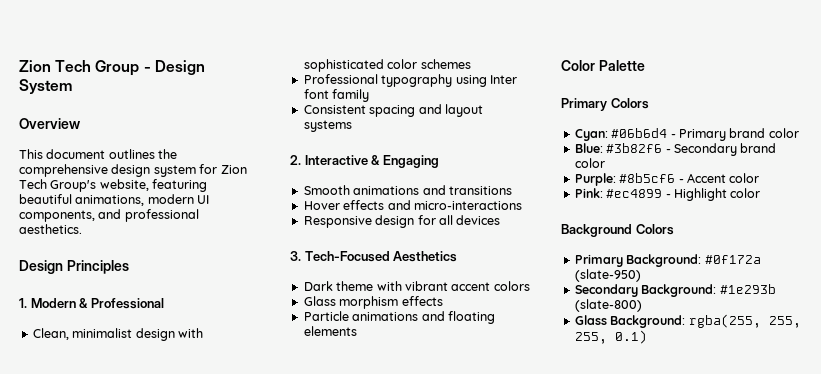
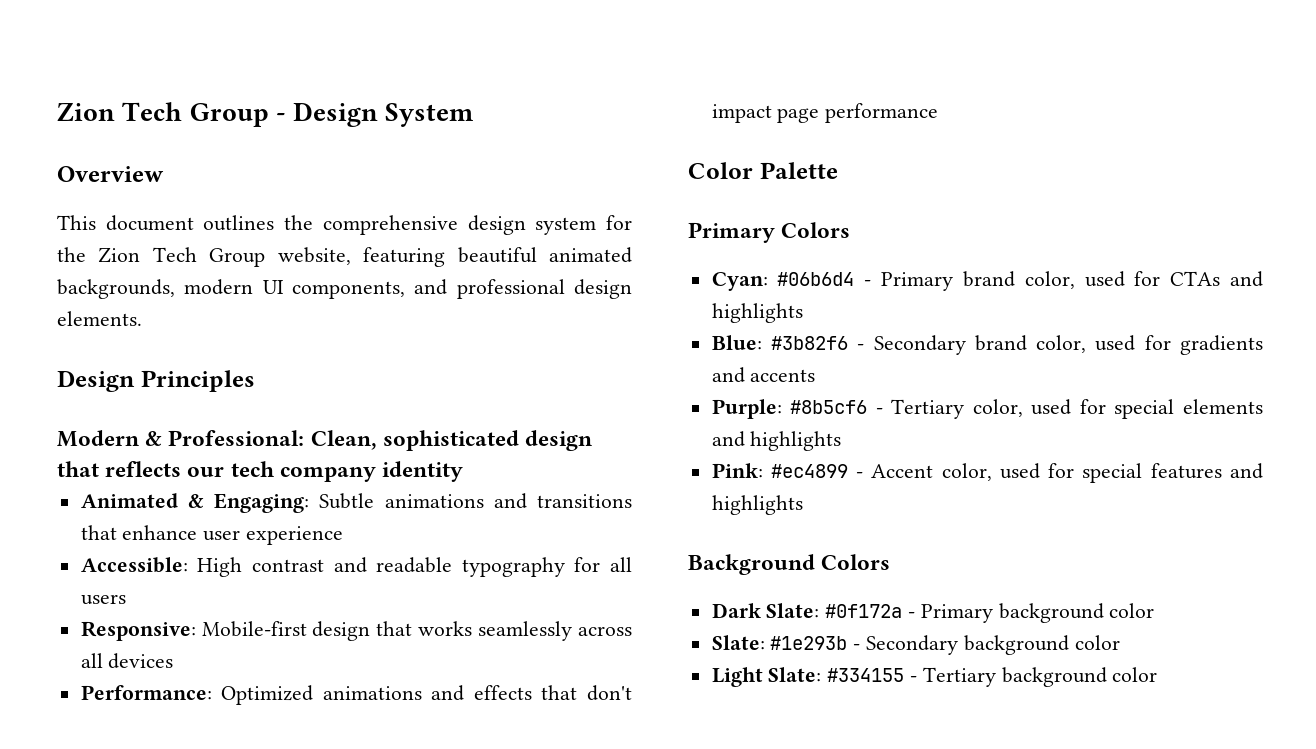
[220,165,247,174] [19,179,97,192] Zion Tech Group's -> [57,247,266,267] the Zion Tech Group
[75,195,145,206] animations, -> [549,247,632,263] [57,279,175,299] animated backgrounds,
[19,224,82,234] aesthetics. -> [573,279,632,299] [57,311,142,326] design elements.
[19,298,27,308] 1. -> (255, 381) none
[90,298,164,309] [32,328,203,341] [303,59,471,72] [303,74,517,87] [303,89,370,102] [303,104,483,117] [303,120,352,132] [290,155,439,168] [303,185,512,195] [303,200,522,210] [303,215,501,228] [290,251,458,262] [303,281,530,291] [303,296,443,309] [303,311,495,324] [303,326,357,336] Professional // Clean, minimalist design with sophisticated color schemes // Professional typography using Inter font family // Consistent spacing and layout systems // 2. Interactive & Engaging // Smooth animations and transitions // Hover effects and micro-interactions // Responsive design for all devices // 3. Tech-Focused Aesthetics // Dark theme with vibrant accent colors // Glass morphism effects // Particle animations and floating elements -> [168,430,593,451] [57,461,464,482] [80,493,632,513] [80,525,344,545] [80,557,632,577] [80,594,126,605] [80,621,632,641] [80,653,174,669] [80,685,632,705] [711,103,939,123] Professional: Clean, sophisticated design that reflects our tech company identity // Animated & Engaging: Subtle animations and transitions that enhance user experience // Accessible: High contrast and readable typography for all users // Responsive: Mobile-first design that works seamlessly across all devices // Performance: Optimized animations and effects that don't impact page performance
[768,128,799,138] color -> [1024,271,1263,289] [711,303,803,323] color, used for CTAs and highlights
[574,158,605,168] [574,173,760,186] [574,188,761,201] [561,224,674,237] [574,254,761,267] [574,269,641,282] [574,284,776,297] [574,299,642,312] [574,314,801,328] [574,330,647,344] color // Purple: #8b5cf6 - Accent color // Pink: #ec4899 - Highlight color // Background Colors // Primary Background: #0f172a (slate-950) // Secondary Background: #1e293b (slate-800) // Glass Background: rgba(255, 255, 255, 0.1) -> [1036,335,1263,355] [711,367,816,383] [711,399,1263,419] [711,431,842,451] [711,463,1263,483] [711,495,803,515] [688,554,891,575] [711,603,1155,623] [711,635,1120,655] [711,667,1158,687] color, used for gradients and accents // Purple: #8b5cf6 - Tertiary color, used for special elements and highlights // Pink: #ec4899 - Accent color, used for special features and highlights // Background Colors // Dark Slate: #0f172a - Primary background color // Slate: #1e293b - Secondary background color // Light Slate: #334155 - Tertiary background color

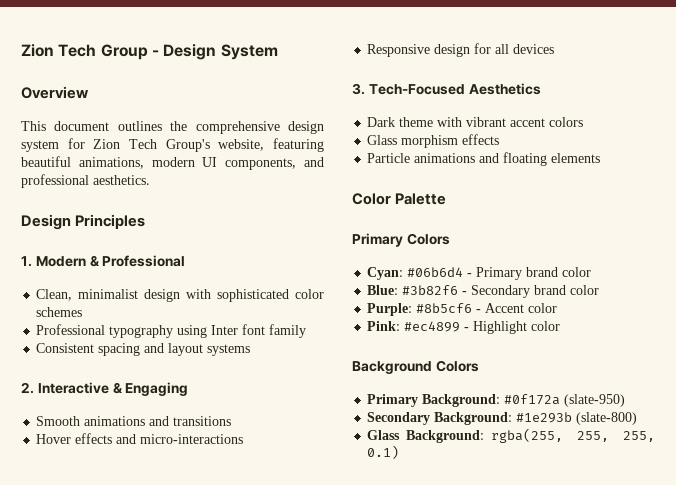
[57,247,266,267] the Zion Tech Group -> [93,139,210,152] Zion Tech Group's
[549,247,632,263] [57,279,175,299] animated backgrounds, -> [78,157,144,169] animations,
[573,279,632,299] [57,311,142,326] design elements. -> [93,175,150,185] aesthetics.
(255, 381) none -> [21,256,32,267] 1.
[168,430,593,451] [57,461,464,482] [80,493,632,513] [80,525,344,545] [80,557,632,577] [80,594,126,605] [80,621,632,641] [80,653,174,669] [80,685,632,705] [711,103,939,123] Professional: Clean, sophisticated design that reflects our tech company identity // Animated & Engaging: Subtle animations and transitions that enhance user experience // Accessible: High contrast and readable typography for all users // Responsive: Mobile-first design that works seamlessly across all devices // Performance: Optimized animations and effects that don't impact page performance -> [102,255,186,267] [36,289,325,302] [36,307,83,317] [36,324,307,338] [36,343,251,356] [21,382,189,396] [36,416,232,426] [36,433,244,444] [367,43,555,57] [352,83,541,95] [367,117,584,127] [367,134,500,148] [367,152,601,166] Professional // Clean, minimalist design with sophisticated color schemes // Professional typography using Inter font family // Consistent spacing and layout systems // 2. Interactive & Engaging // Smooth animations and transitions // Hover effects and micro-interactions // Responsive design for all devices // 3. Tech-Focused Aesthetics // Dark theme with vibrant accent colors // Glass morphism effects // Particle animations and floating elements
[1024,271,1263,289] [711,303,803,323] color, used for CTAs and highlights -> [562,267,592,277] color
[1036,335,1263,355] [711,367,816,383] [711,399,1263,419] [711,431,842,451] [711,463,1263,483] [711,495,803,515] [688,554,891,575] [711,603,1155,623] [711,635,1120,655] [711,667,1158,687] color, used for gradients and accents // Purple: #8b5cf6 - Tertiary color, used for special elements and highlights // Pink: #ec4899 - Accent color, used for special features and highlights // Background Colors // Dark Slate: #0f172a - Primary background color // Slate: #1e293b - Secondary background color // Light Slate: #334155 - Tertiary background color -> [570,285,600,295] [367,303,558,316] [367,321,561,334] [352,360,479,374] [367,394,626,407] [367,412,638,425] [367,428,655,443] [367,445,400,459] color // Purple: #8b5cf6 - Accent color // Pink: #ec4899 - Highlight color // Background Colors // Primary Background: #0f172a (slate-950) // Secondary Background: #1e293b (slate-800) // Glass Background: rgba(255, 255, 255, 0.1)

